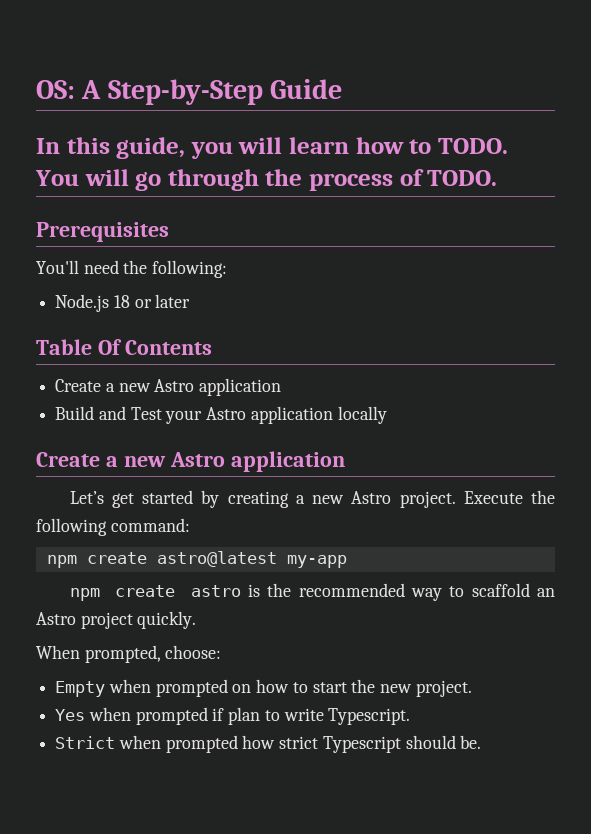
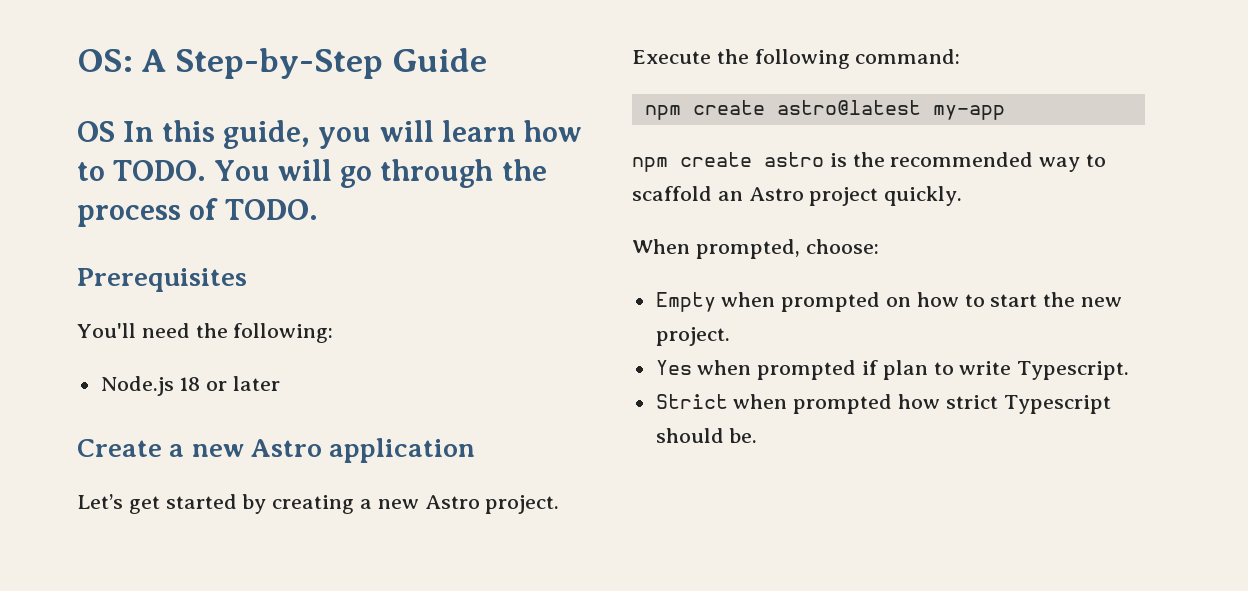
(343, 89) none -> [77,121,115,142] OS
[36,339,212,355] [55,378,282,396] [55,406,387,424] // Table Of Contents // Create a new Astro application // Build and Test your Astro application locally -> (281, 383) none

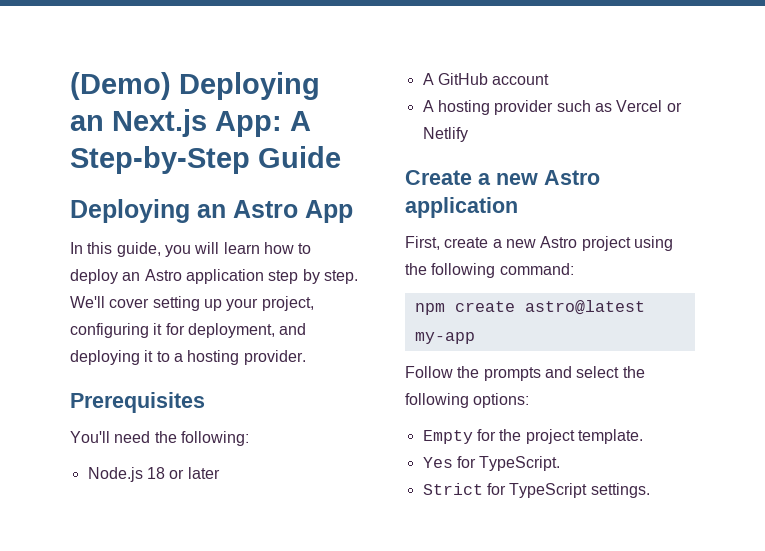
[77,49,133,72] OS: -> [70,72,320,100] [70,109,282,137] (Demo) Deploying an Next.js App:
[77,121,115,142] OS -> [70,199,353,223] Deploying an Astro App //
[113,159,547,188] [77,198,319,227] TODO. You will go through the process of TODO. -> [70,269,358,284] [70,296,314,311] [70,323,307,338] [70,350,306,365] deploy an Astro application step by step. We'll cover setting up your project, configuring it for deployment, and deploying it to a hosting provider.
(281, 383) none -> [422,73,550,85] [422,100,682,115] [422,127,468,142] // A GitHub account // A hosting provider such as Vercel or Netlify
[77,494,560,514] [632,50,711,64] Let’s get started by creating a new Astro project. Execute -> [405,236,673,251] First, create a new Astro project using
[632,152,1107,172] [632,186,963,206] [632,239,879,259] [655,292,1123,312] [655,327,730,346] [655,360,1130,380] [655,394,1111,414] [655,428,758,443] npm create astro is the recommended way to scaffold an Astro project quickly. // When prompted, choose: // Empty when prompted on how to start the new project. // Yes when prompted if plan to write Typescript. // Strict when prompted how strict Typescript should be. -> [405,366,645,381] [405,393,530,408] [422,429,643,444] [422,456,561,471] [422,483,650,498] Follow the prompts and select the following options: // Empty for the project template. // Yes for TypeScript. // Strict for TypeScript settings.

